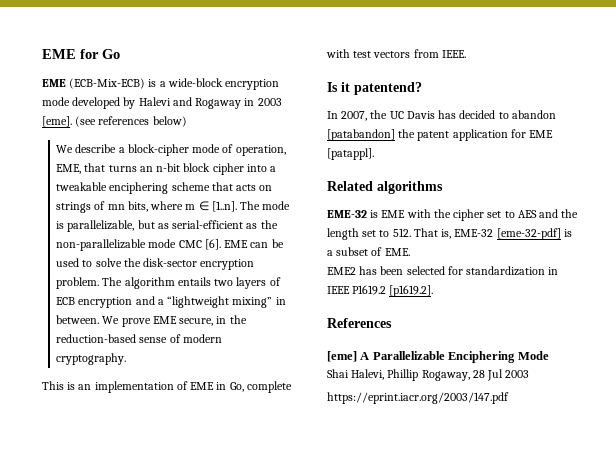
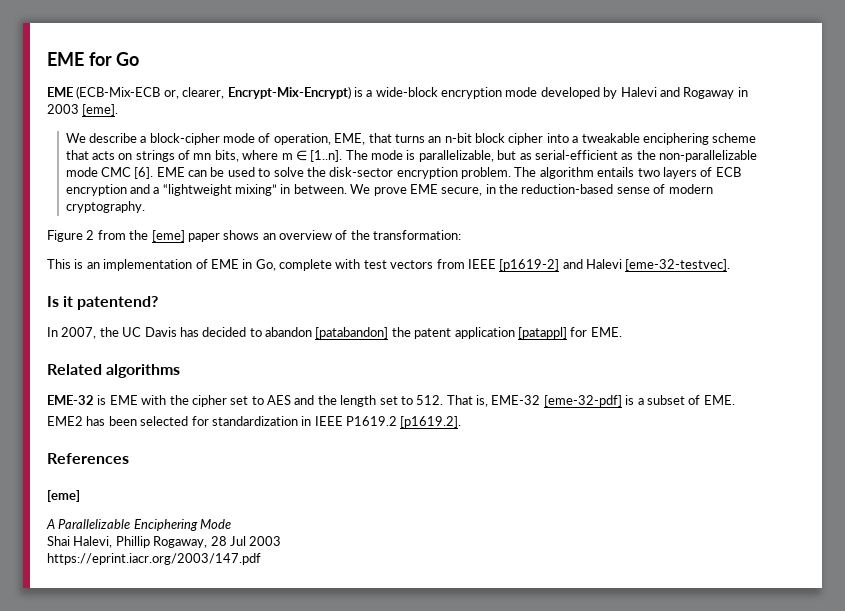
[69,78,146,89] (ECB-Mix-ECB) -> [76,86,351,99] (ECB-Mix-ECB or, clearer, Encrypt-Mix-Encrypt)
[75,116,187,127] (see references below) -> (119, 110) none
(127, 359) none -> [47,230,462,242] // Figure 2 from the [eme] paper shows an overview of the transformation:
[441,50,466,58] IEEE. -> [467,259,731,271] IEEE [p1619-2] and Halevi [eme-32-testvec].
[510,129,554,138] [327,148,374,160] for EME [patappl]. -> [517,327,622,339] [patappl] for EME.
(357, 356) none -> (80, 496) //

